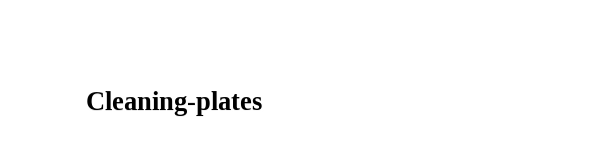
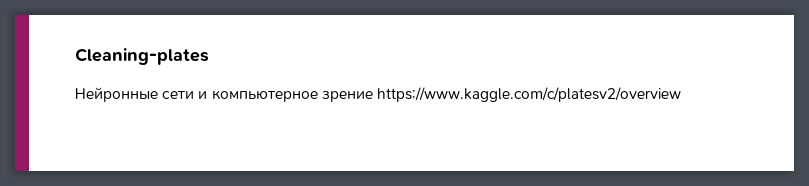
(263, 104) none -> [75,87,681,102] // Нейронные сети и компьютерное зрение https://www.kaggle.com/c/platesv2/overview

